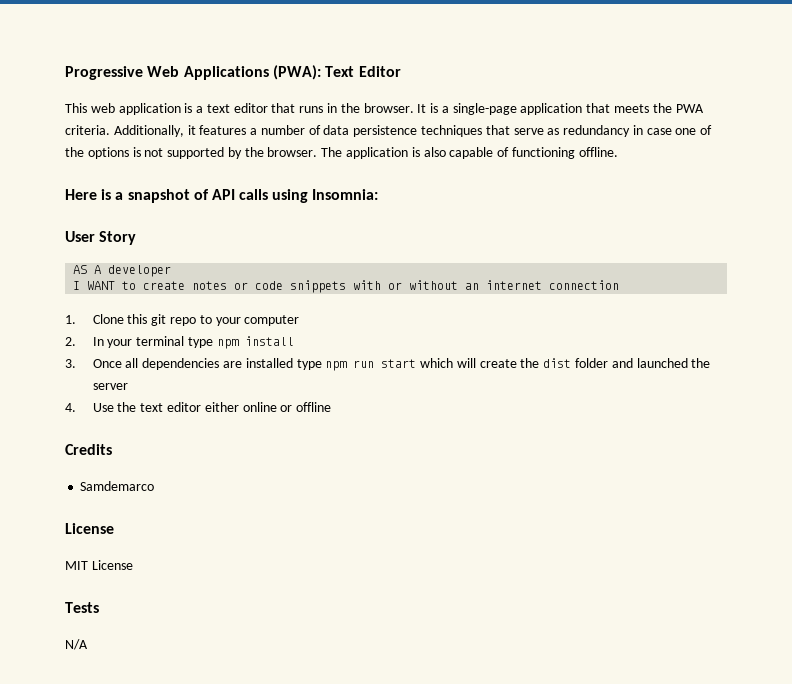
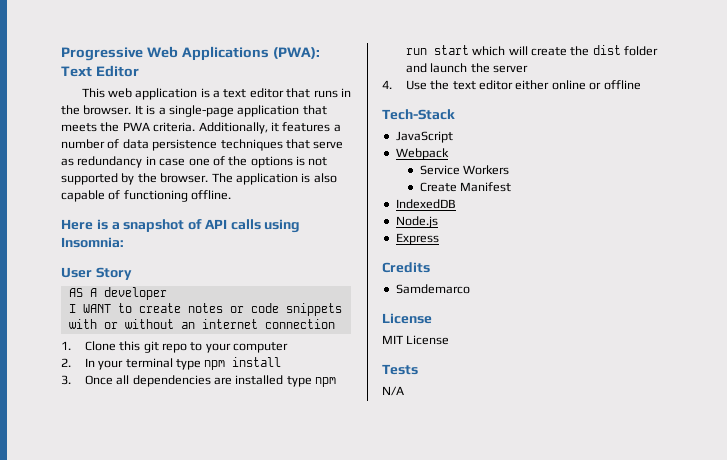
[636,358,688,368] launched -> [430,63,468,73] launch
(332, 407) none -> [382,109,455,120] [395,131,453,143] [395,148,449,160] [419,165,510,175] [419,182,512,192] [395,199,456,209] [395,216,438,228] [395,233,439,245] // Tech-Stack // JavaScript // Webpack // Service Workers // Create Manifest // IndexedDB // Node.js // Express

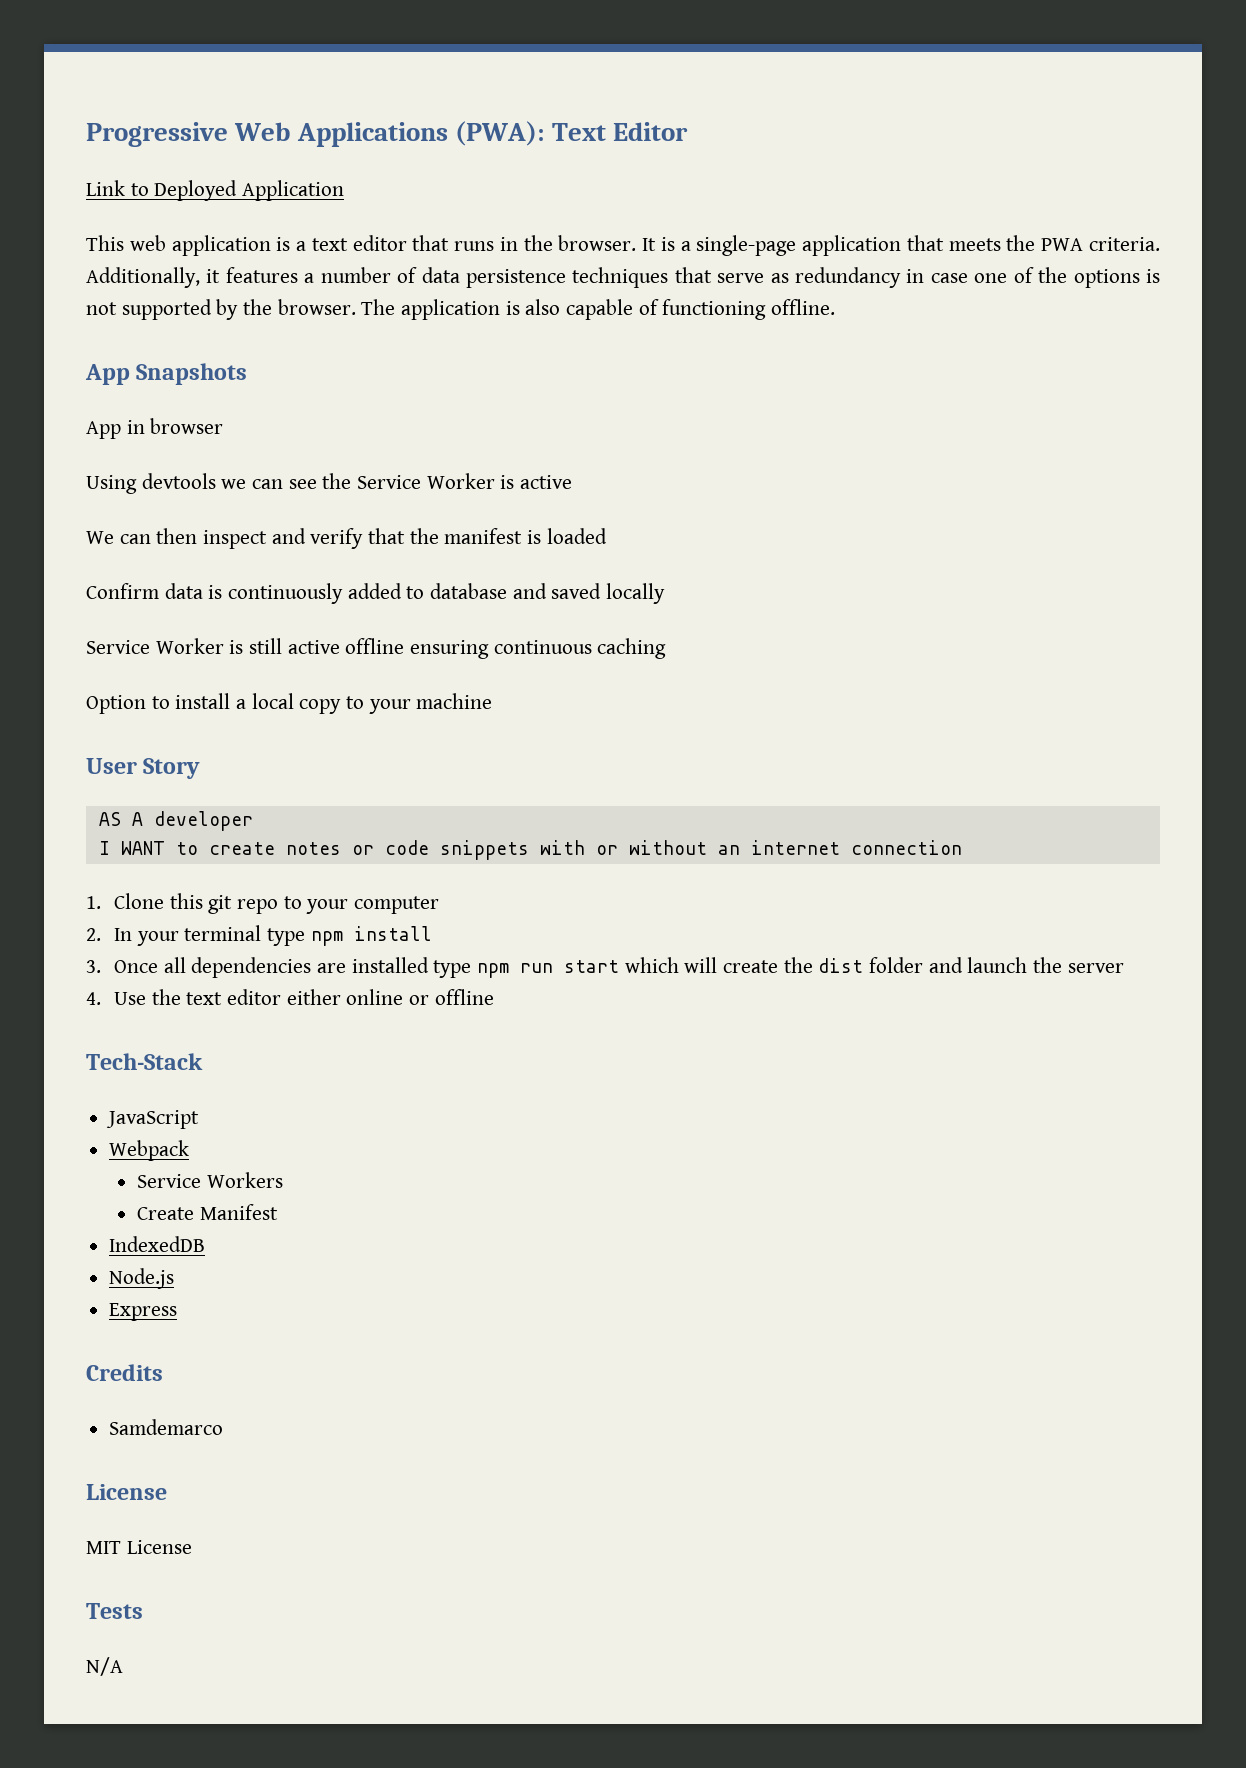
(139, 71) none -> [86,180,345,201] // Link to Deployed Application
[61,219,301,233] [61,237,124,248] Here is a snapshot of API calls using Insomnia: -> [85,363,248,385] [86,418,224,439] [86,473,573,494] [86,528,607,549] [86,583,666,604] [86,638,667,659] [86,693,493,714] App Snapshots // App in browser // Using devtools we can see the Service Worker is active // We can then inspect and verify that the manifest is loaded // Confirm data is continuously added to database and saved locally // Service Worker is still active offline ensuring continuous caching // Option to install a local copy to your machine

